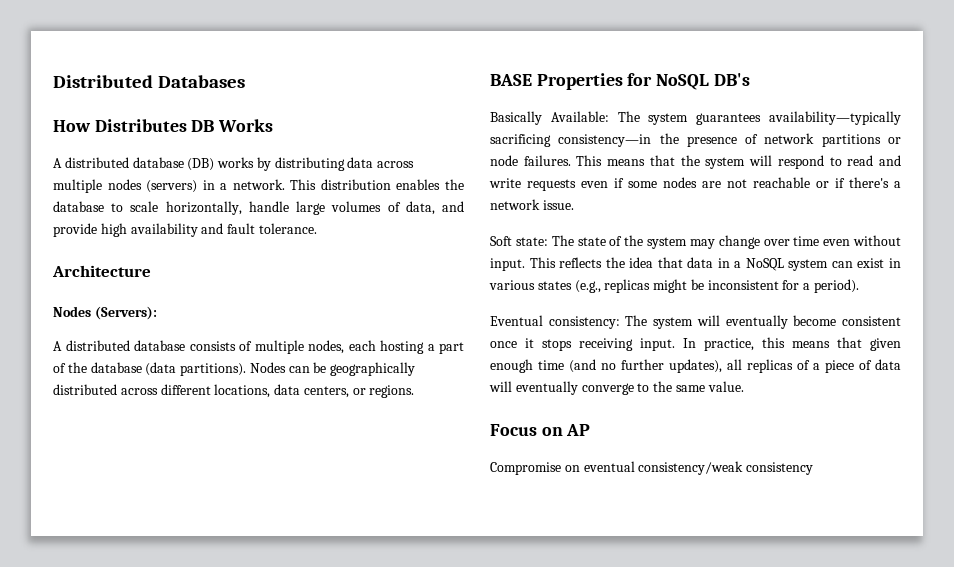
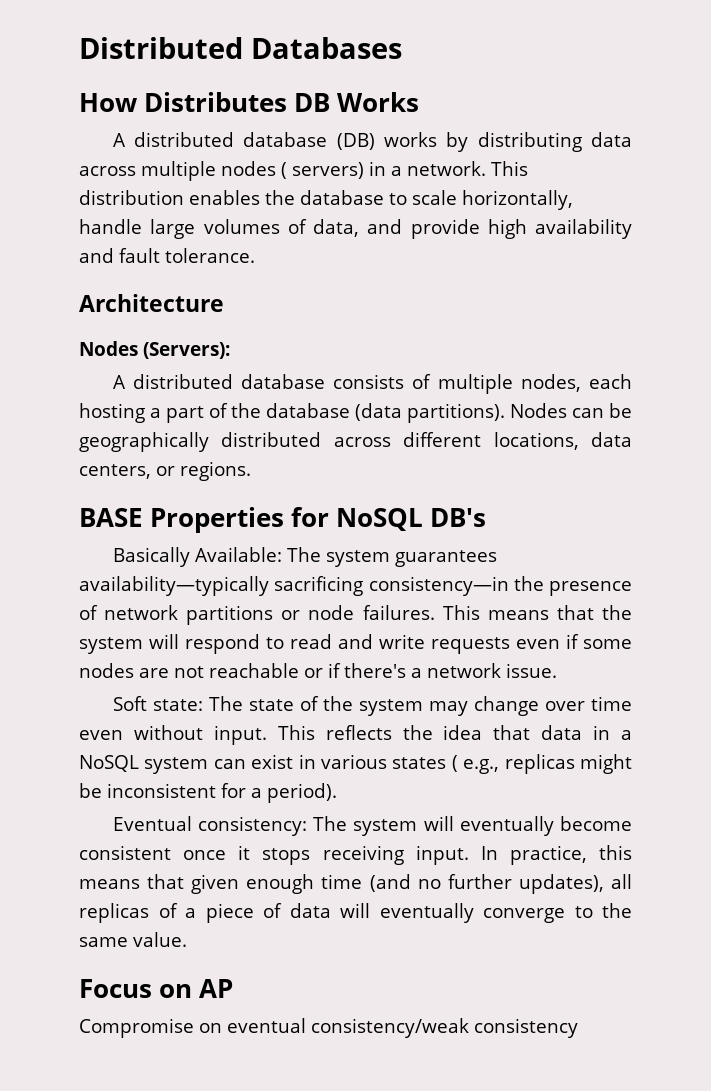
[146,180,198,193] (servers) -> [281,162,364,179] ( servers)
[574,280,601,293] (e.g., -> [451,755,500,774] ( e.g.,

